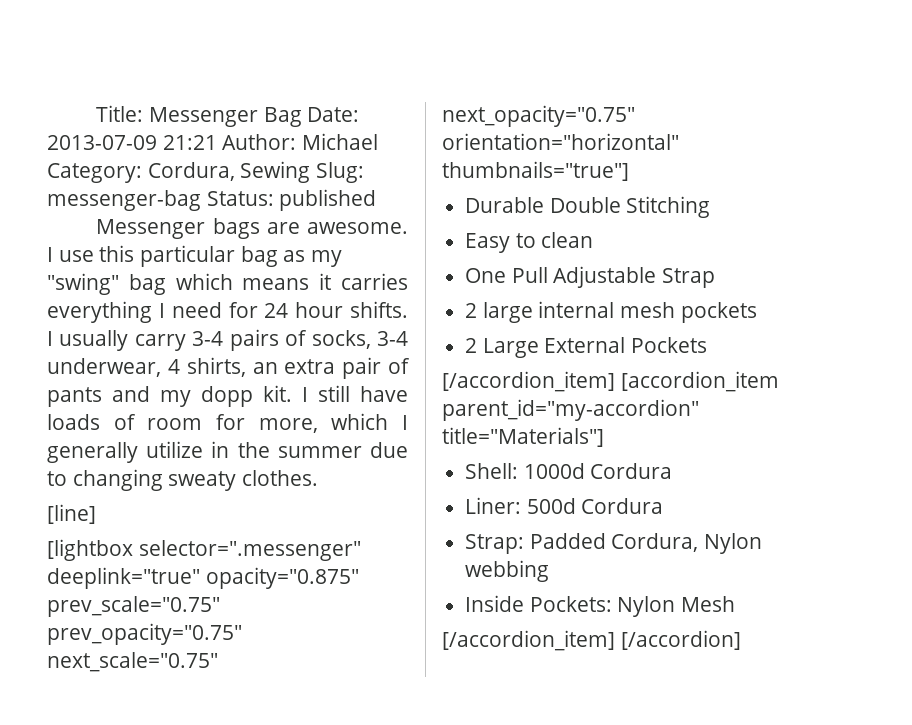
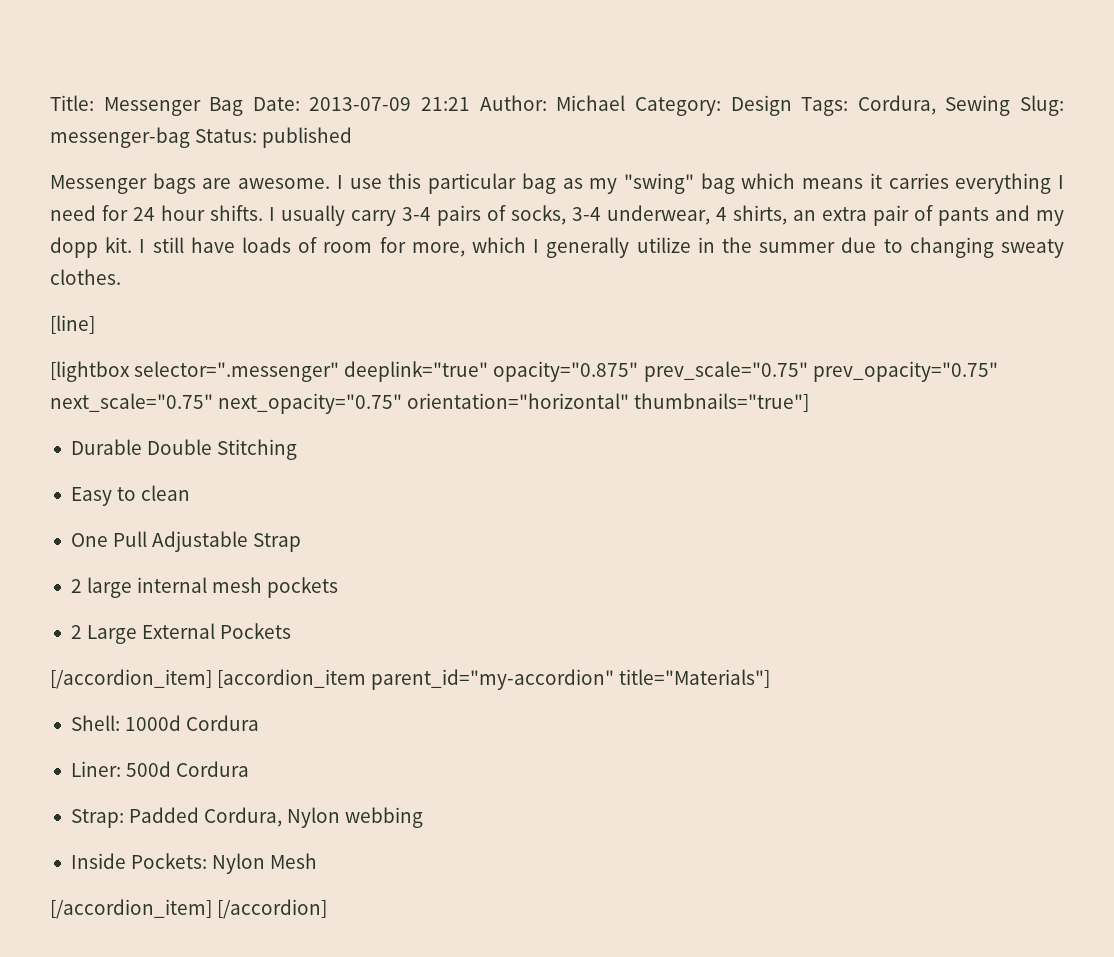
(142, 173) none -> [730,95,849,116] Design Tags:

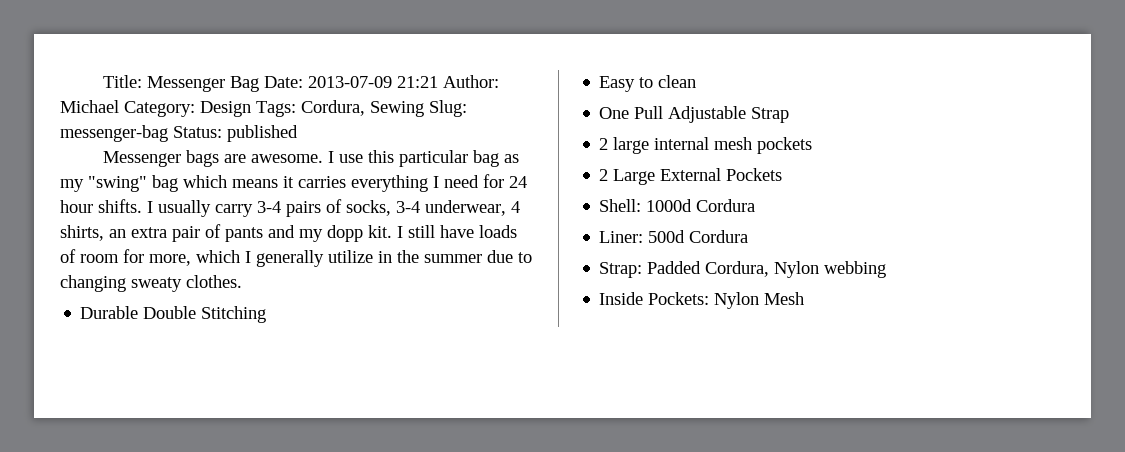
[50,315,95,334] [50,361,998,382] [50,393,810,414] // [line] // [lightbox selector=".messenger" deeplink="true" opacity="0.875" prev_scale="0.75" prev_opacity="0.75" next_scale="0.75" next_opacity="0.75" orientation="horizontal" thumbnails="true"] -> (242, 281) none
[50,669,771,690] // [/accordion_item] [accordion_item parent_id="my-accordion" title="Materials"] -> (783, 174) none
[50,899,328,919] // [/accordion_item] [/accordion] -> (805, 298) none

